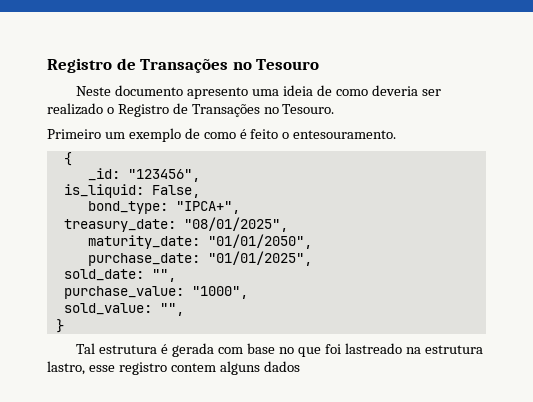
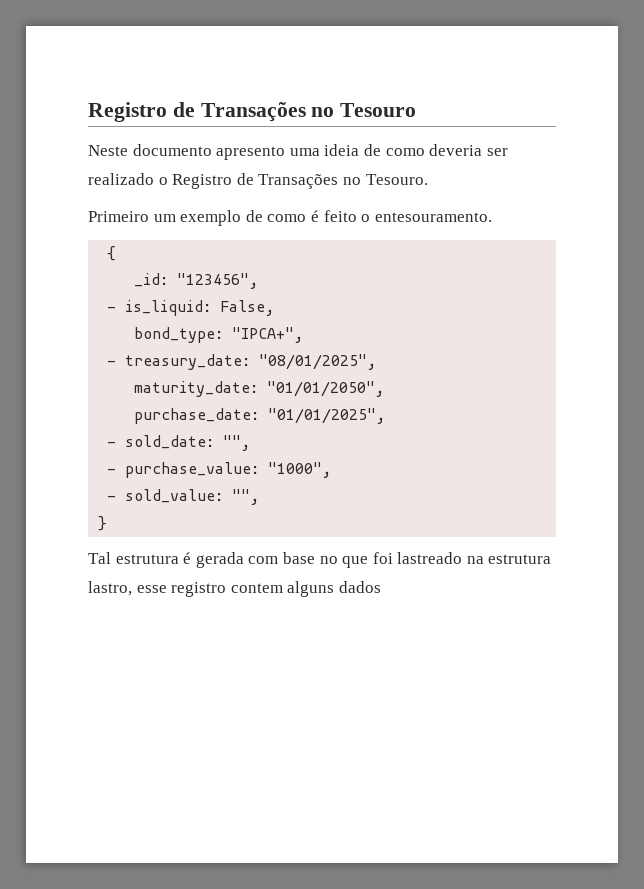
(200, 175) none -> [107,306,117,312] -
(240, 207) none -> [107,360,117,366] -
(312, 258) none -> [107,441,117,447] -
(176, 275) none -> [107,468,117,474] -
(248, 292) none -> [107,495,117,501] -

